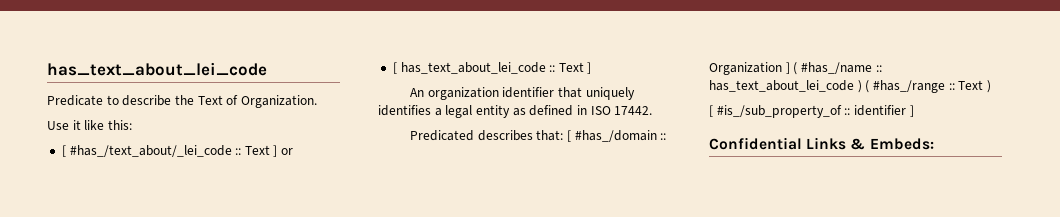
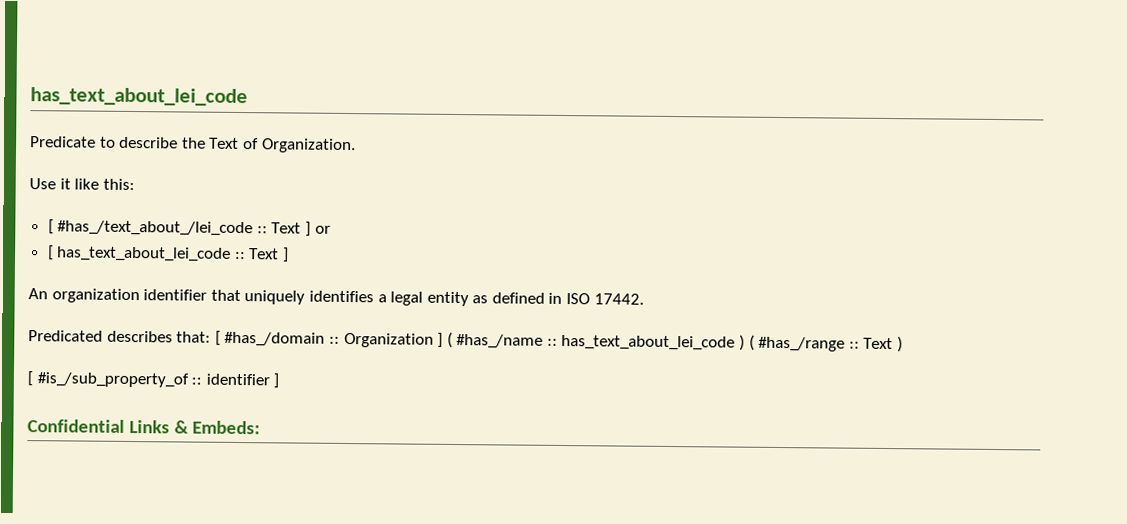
[69,145,232,157] #has_/text_about/_lei_code -> [57,220,254,237] #has_/text_about_/lei_code

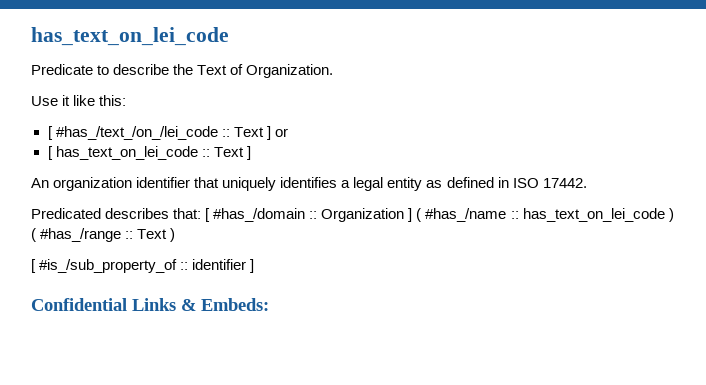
[30,87,248,107] has_text_about_lei_code -> [31,27,229,46] has_text_on_lei_code
[57,220,254,237] #has_/text_about_/lei_code -> [55,126,218,140] #has_/text_/on_/lei_code
[56,246,232,262] has_text_about_lei_code -> [55,146,198,160] has_text_on_lei_code
[561,334,736,351] has_text_about_lei_code -> [522,208,665,222] has_text_on_lei_code

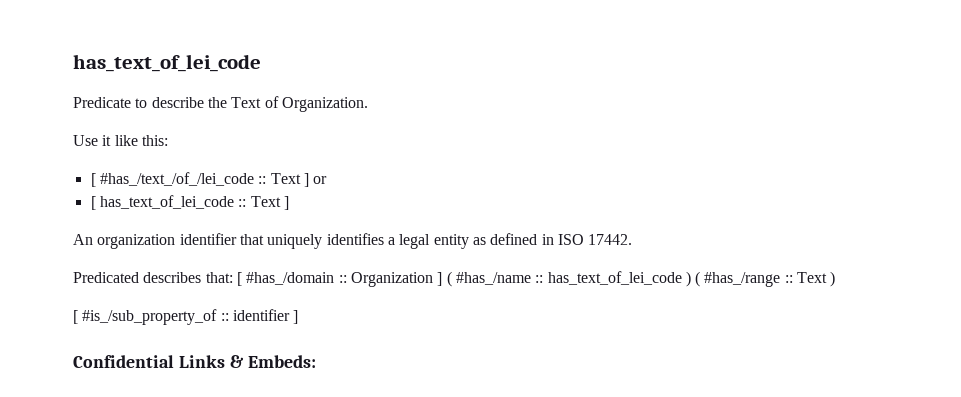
[31,27,229,46] has_text_on_lei_code -> [73,54,261,72] has_text_of_lei_code
[55,126,218,140] #has_/text_/on_/lei_code -> [99,172,254,186] #has_/text_/of_/lei_code
[55,146,198,160] has_text_on_lei_code -> [99,195,234,209] has_text_of_lei_code
[522,208,665,222] has_text_on_lei_code -> [547,271,682,285] has_text_of_lei_code

